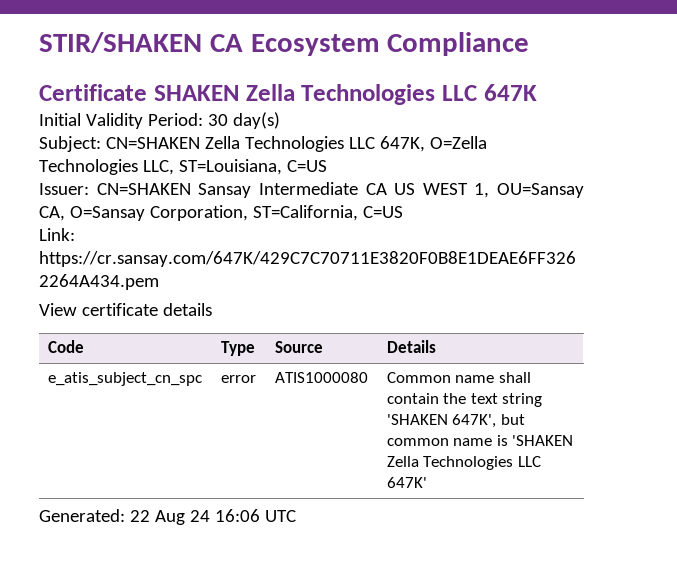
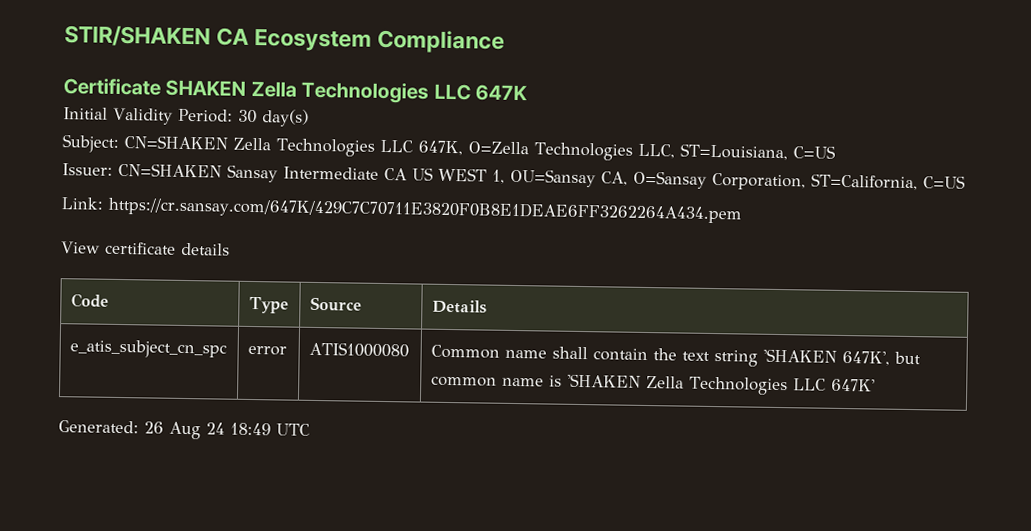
[129,510,150,522] 22 -> [144,421,164,434] 26
[214,509,260,522] 16:06 -> [230,422,271,436] 18:49

